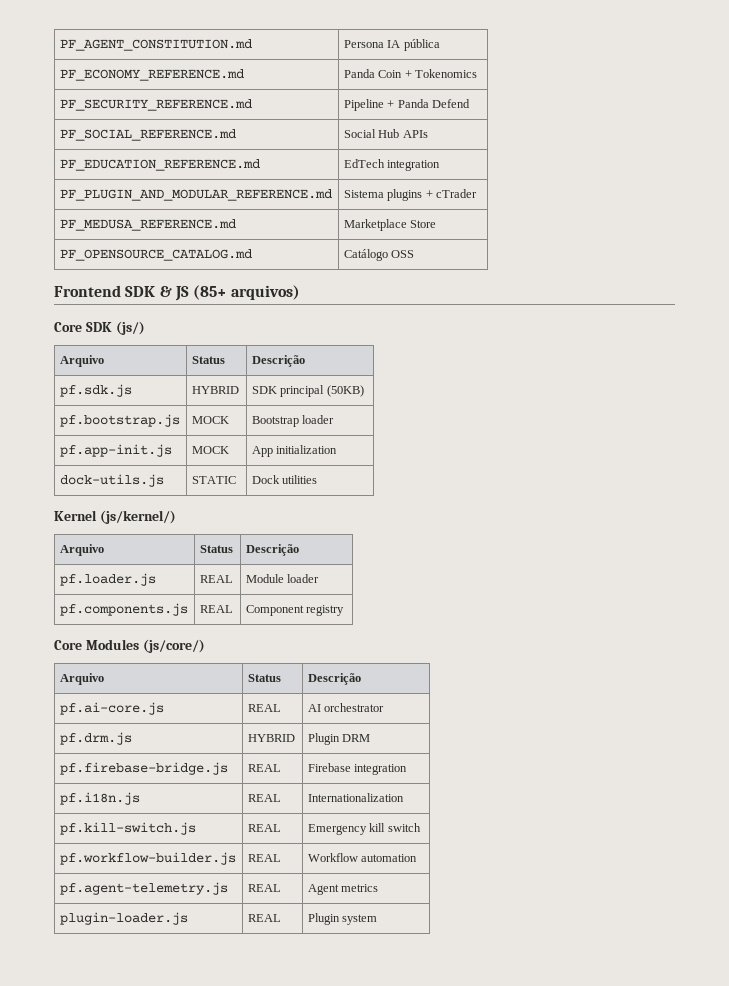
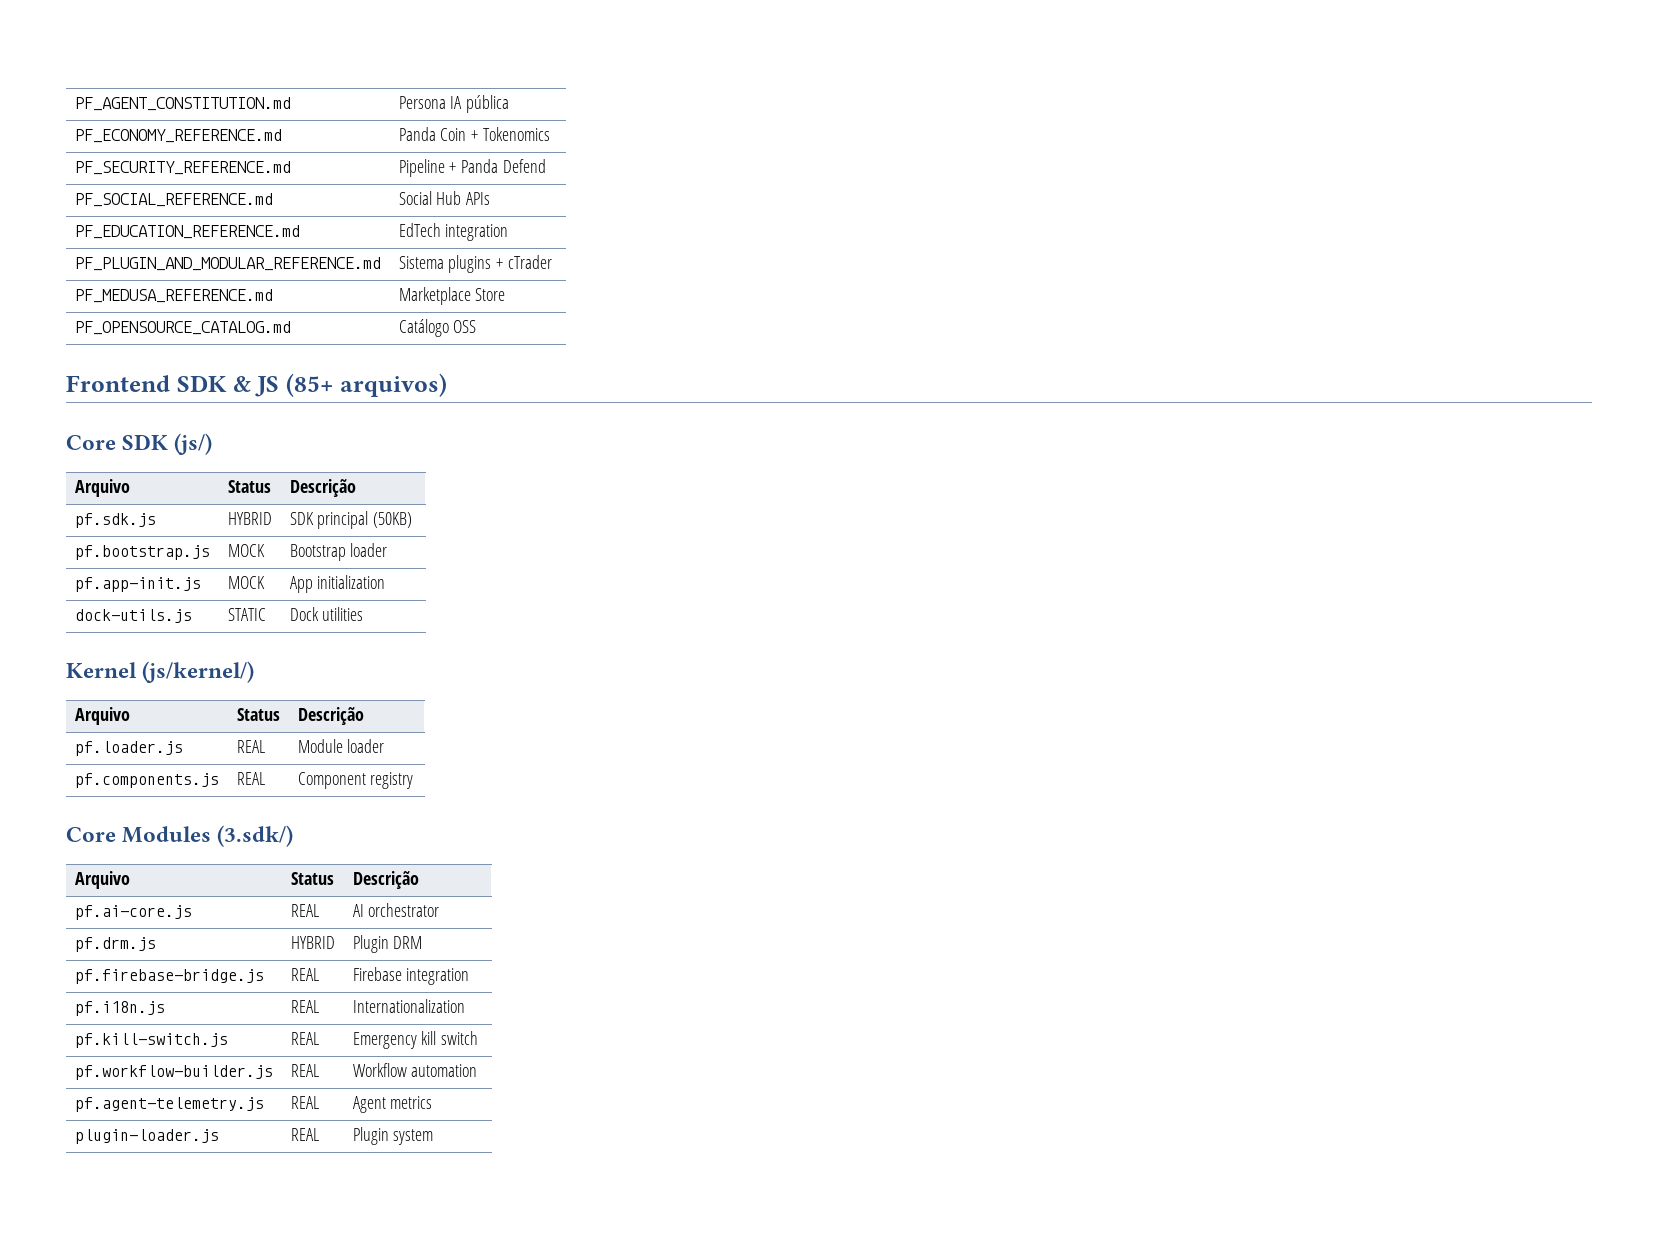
[142,639,205,653] (js/core/) -> [217,825,294,847] (3.sdk/)

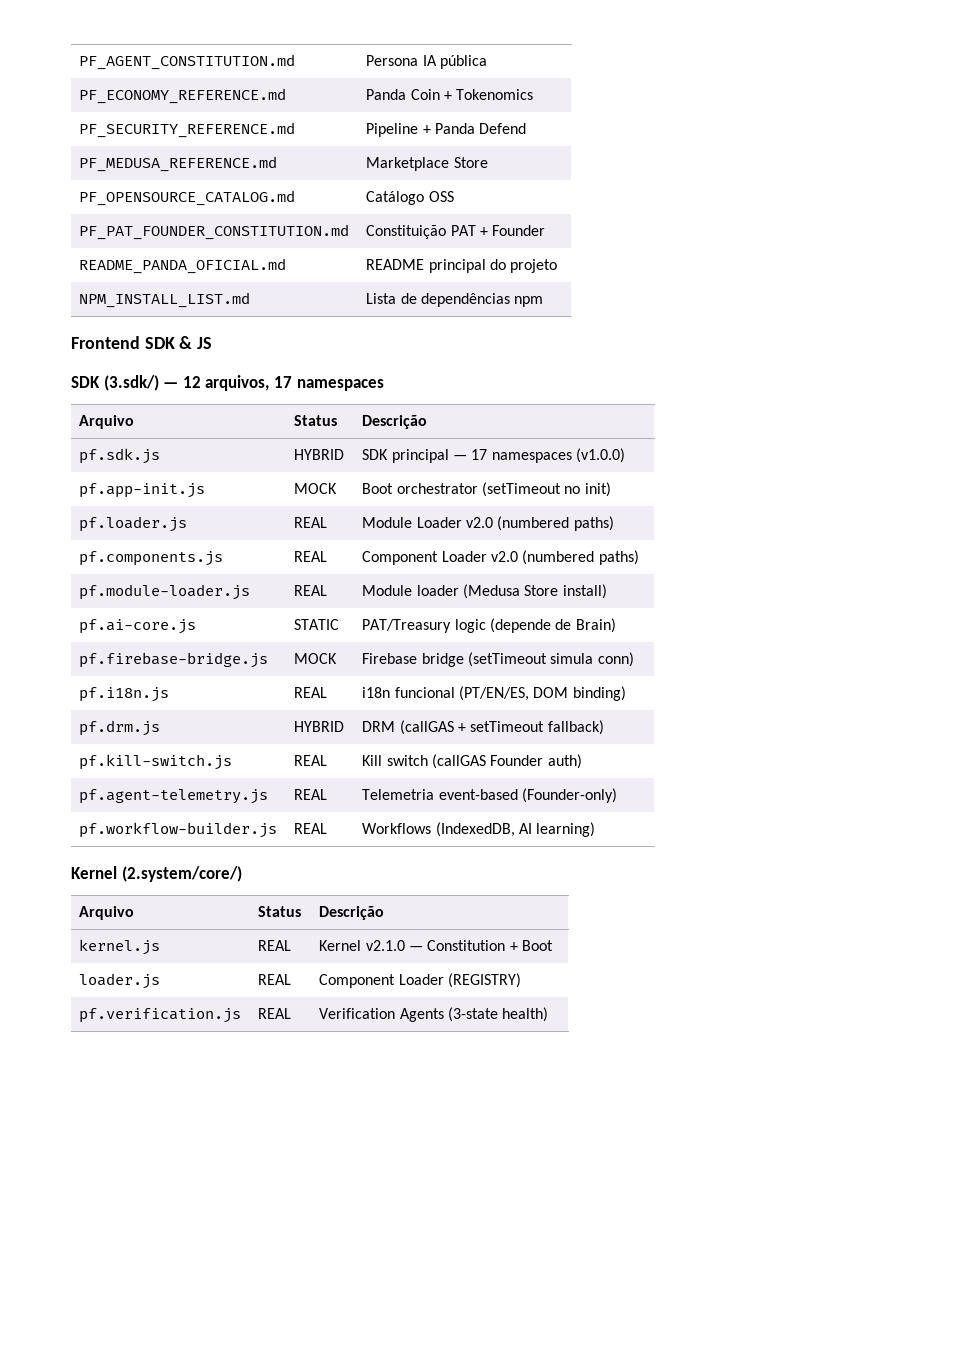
[74,193,273,207] [398,191,491,205] [74,225,300,239] [398,223,509,241] [74,257,381,271] [398,255,552,273] // PF_SOCIAL_REFERENCE.md | Social Hub APIs // PF_EDUCATION_REFERENCE.md | EdTech integration // PF_PLUGIN_AND_MODULAR_REFERENCE.md | Sistema plugins + cTrader -> (527, 128) none
[66,373,447,397] [66,433,213,455] // Frontend SDK & JS (85+ arquivos) // Core SDK (js/) -> [79,224,350,240] [366,225,546,239] [79,258,287,274] [366,259,558,273] [79,292,251,308] [366,293,544,307] [71,336,213,349] [71,375,384,391] // PF_PAT_FOUNDER_CONSTITUTION.md | Constituição PAT + Founder // README_PANDA_OFICIAL.md | README principal do projeto // NPM_INSTALL_LIST.md | Lista de dependências npm // Frontend SDK & JS // SDK (3.sdk/) — 12 arquivos, 17 namespaces
[373,512,413,528] [74,545,210,560] [227,544,265,557] [289,543,388,561] [74,577,201,592] [227,576,265,589] [289,575,386,593] [74,609,192,623] [227,608,266,621] [289,607,364,621] [66,661,255,683] [74,707,130,725] [236,708,280,721] [297,707,364,725] [74,741,183,756] [236,740,265,753] [297,739,385,753] [74,773,219,788] [236,772,265,785] [297,772,414,789] [66,825,294,847] [74,871,130,889] [290,872,334,885] [352,871,419,889] [74,905,192,920] [290,904,319,917] [352,903,440,917] [74,937,156,952] [290,936,335,949] [352,935,423,953] [74,969,264,984] [290,968,319,981] [352,967,470,985] [74,1001,165,1016] [290,1000,319,1013] [352,999,465,1013] [74,1033,228,1048] [290,1032,319,1045] [352,1031,479,1049] [74,1065,273,1080] [290,1064,319,1077] [352,1063,478,1077] [74,1097,264,1112] [290,1096,319,1109] [352,1096,433,1113] [74,1129,219,1144] [290,1128,319,1141] [352,1127,434,1145] (50KB) // pf.bootstrap.js | MOCK | Bootstrap loader // pf.app-init.js | MOCK | App initialization // dock-utils.js | STATIC | Dock utilities // Kernel (js/kernel/) // Arquivo | Status | Descrição // pf.loader.js | REAL | Module loader // pf.components.js | REAL | Component registry // Core Modules (3.sdk/) // Arquivo | Status | Descrição // pf.ai-core.js | REAL | AI orchestrator // pf.drm.js | HYBRID | Plugin DRM // pf.firebase-bridge.js | REAL | Firebase integration // pf.i18n.js | REAL | Internationalization // pf.kill-switch.js | REAL | Emergency kill switch // pf.workflow-builder.js | REAL | Workflow automation // pf.agent-telemetry.js | REAL | Agent metrics // plugin-loader.js | REAL | Plugin system -> [453,448,626,463] [79,483,206,498] [294,483,338,494] [362,482,611,497] [79,516,188,532] [294,517,328,528] [362,516,614,531] [79,551,224,566] [294,551,328,562] [362,550,639,565] [79,584,251,600] [294,585,328,596] [362,584,607,599] [79,619,197,634] [294,619,340,630] [362,618,616,633] [79,652,269,668] [294,653,338,664] [362,652,634,667] [79,687,170,702] [294,687,328,698] [362,686,626,701] [79,720,161,736] [294,721,345,732] [362,720,604,735] [79,754,233,770] [294,755,328,766] [362,754,582,769] [79,789,269,804] [294,789,328,800] [362,788,618,803] [79,822,278,838] [294,823,328,834] [362,822,596,837] [71,866,242,882] [79,906,135,920] [258,906,302,917] [319,906,385,920] [79,939,161,955] [258,940,292,951] [319,940,554,951] [79,973,161,989] [258,974,292,985] [319,973,522,988] [79,1008,242,1023] [258,1008,292,1019] [319,1007,549,1022] — 17 namespaces (v1.0.0) // pf.app-init.js | MOCK | Boot orchestrator (setTimeout no init) // pf.loader.js | REAL | Module Loader v2.0 (numbered paths) // pf.components.js | REAL | Component Loader v2.0 (numbered paths) // pf.module-loader.js | REAL | Module loader (Medusa Store install) // pf.ai-core.js | STATIC | PAT/Treasury logic (depende de Brain) // pf.firebase-bridge.js | MOCK | Firebase bridge (setTimeout simula conn) // pf.i18n.js | REAL | i18n funcional (PT/EN/ES, DOM binding) // pf.drm.js | HYBRID | DRM (callGAS + setTimeout fallback) // pf.kill-switch.js | REAL | Kill switch (callGAS Founder auth) // pf.agent-telemetry.js | REAL | Telemetria event-based (Founder-only) // pf.workflow-builder.js | REAL | Workflows (IndexedDB, AI learning) // Kernel (2.system/core/) // Arquivo | Status | Descrição // kernel.js | REAL | Kernel v2.1.0 — Constitution + Boot // loader.js | REAL | Component Loader (REGISTRY) // pf.verification.js | REAL | Verification Agents (3-state health)

